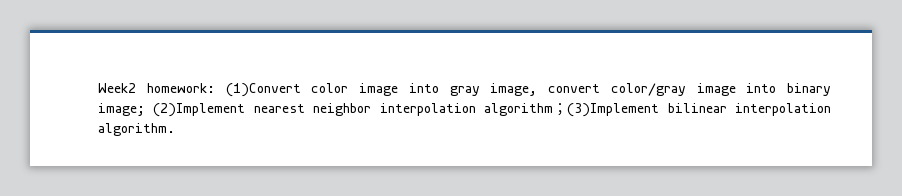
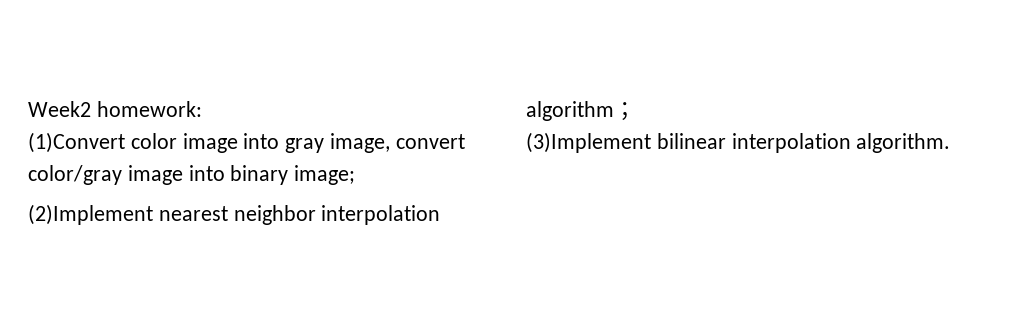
(215, 88) none -> (202, 109) //
(145, 109) none -> (356, 175) //
(568, 109) none -> (636, 111) //

